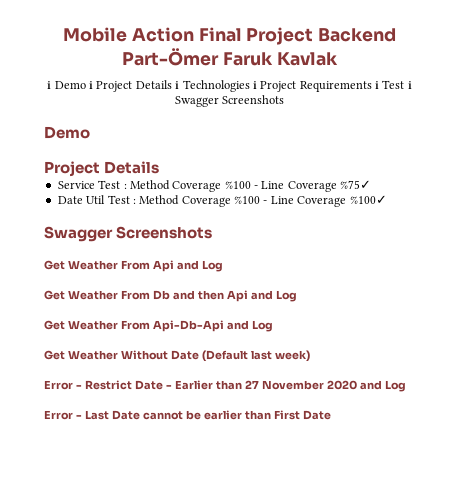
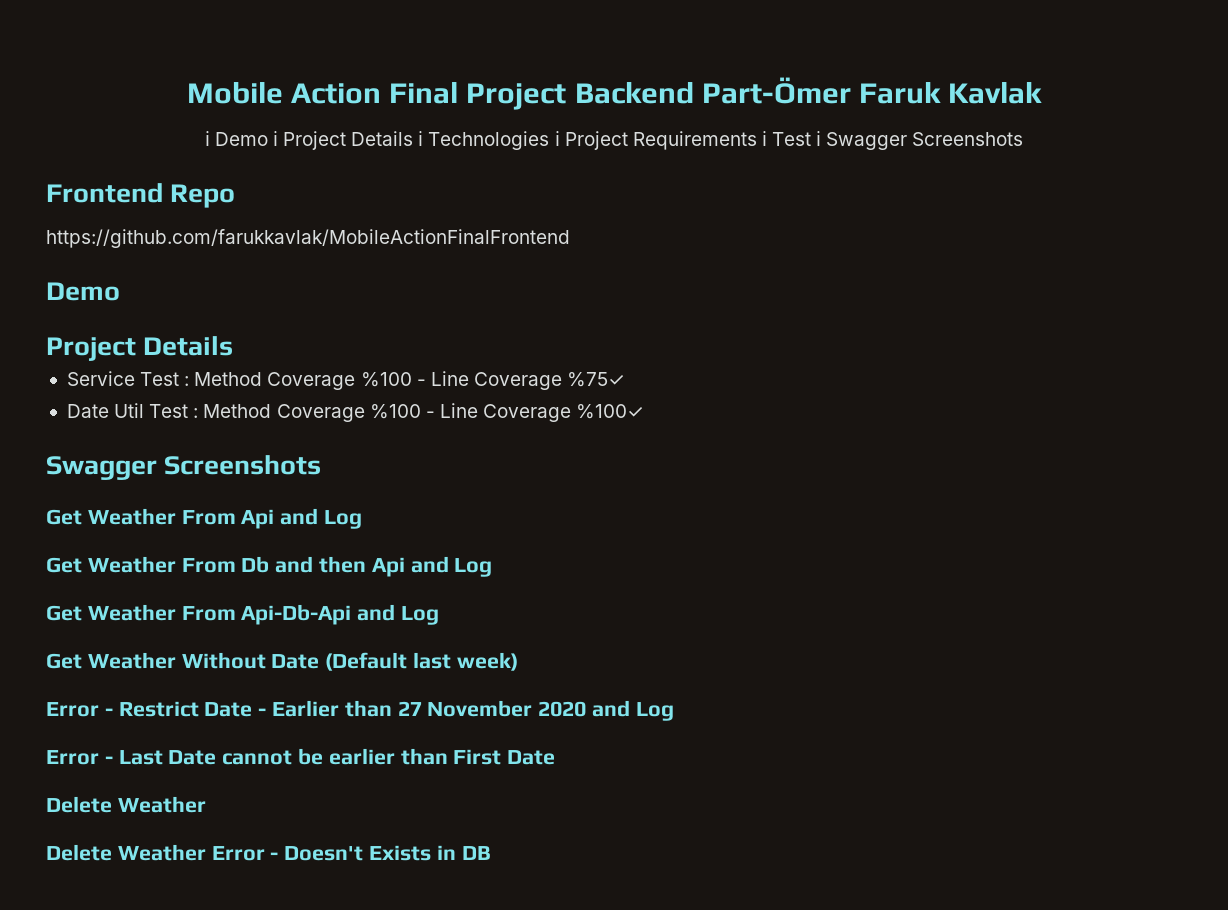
(285, 99) none -> [46,183,236,208] [46,229,570,248] // Frontend Repo // https://github.com/farukkavlak/MobileActionFinalFrontend
(331, 415) none -> [46,796,206,813] [46,844,491,861] // Delete Weather // Delete Weather Error - Doesn't Exists in DB

